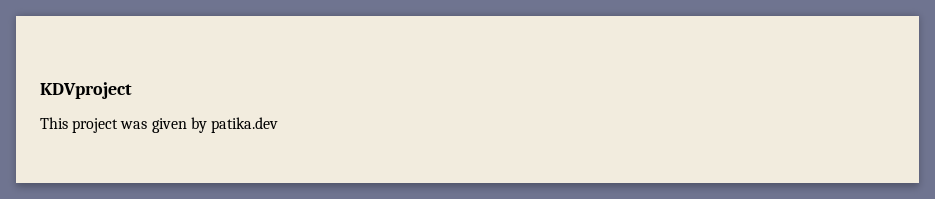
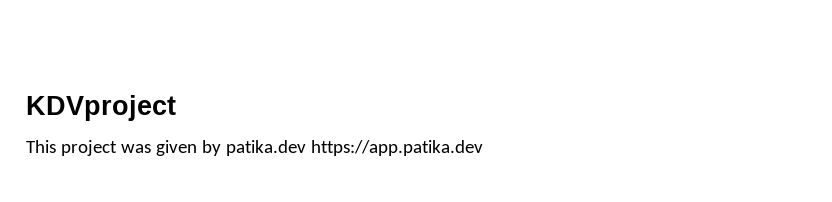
(278, 125) none -> [310,140,483,156] https://app.patika.dev

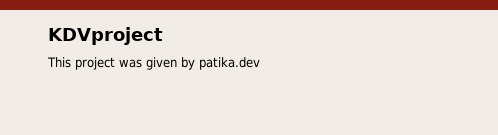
[310,140,483,156] https://app.patika.dev -> (260, 63) none

